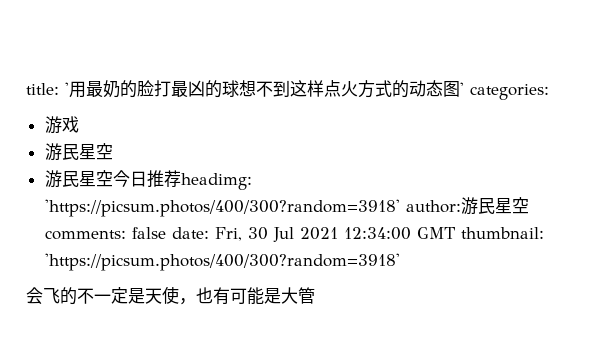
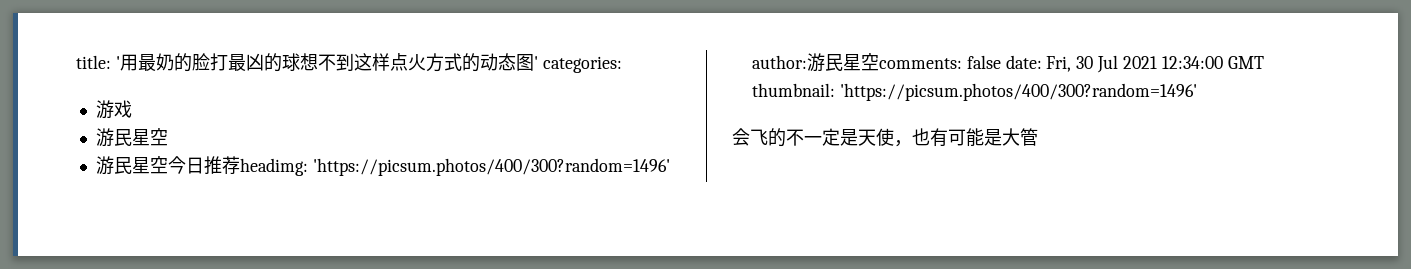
[44,199,400,217] 'https://picsum.photos/400/300?random=3918' -> [312,158,670,176] 'https://picsum.photos/400/300?random=1496'
[44,253,400,271] 'https://picsum.photos/400/300?random=3918' -> [839,83,1197,101] 'https://picsum.photos/400/300?random=1496'

